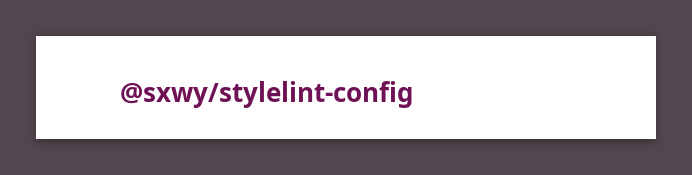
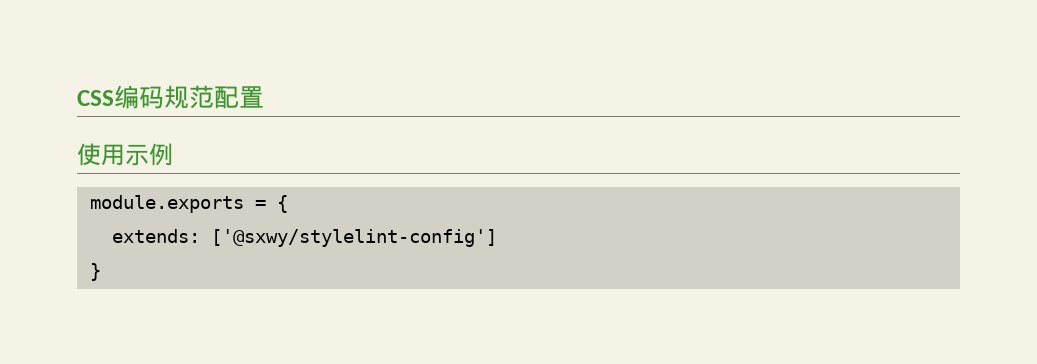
[120,81,413,108] @sxwy/stylelint-config -> [77,85,264,109] [77,143,173,166] [89,195,288,213] [111,229,497,247] [89,263,101,281] CSS编码规范配置 // 使用示例 // module.exports = { // extends: ['@sxwy/stylelint-config'] // }

